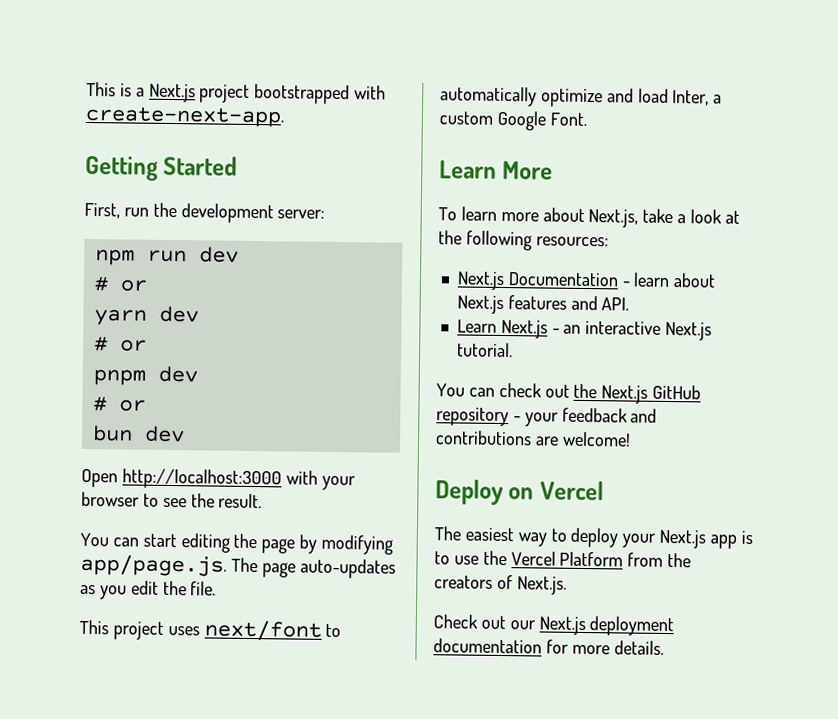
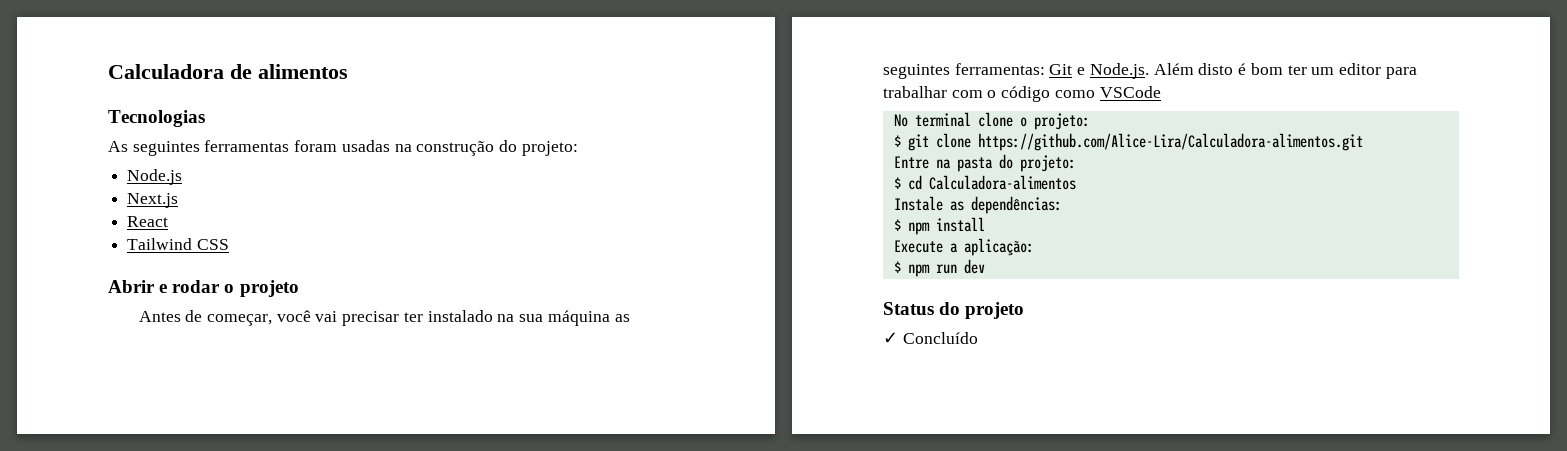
[86,81,387,105] [85,105,285,128] [85,155,238,181] [84,202,326,224] [94,246,239,266] [93,276,147,292] [93,305,199,326] [93,336,147,352] [92,365,198,386] [92,396,146,412] [91,425,185,443] [81,468,356,491] [81,491,263,509] [80,532,394,555] [80,553,396,579] [80,580,217,600] [79,619,342,641] [440,86,723,108] [439,110,587,131] [439,160,554,180] [438,206,740,228] [438,230,609,251] [456,271,717,291] [456,295,630,315] [456,319,713,341] [456,342,513,358] [436,382,702,404] [436,407,658,427] [435,430,631,447] [435,479,604,506] [434,526,753,549] [434,550,692,568] [434,574,567,595] [433,614,675,637] [433,638,664,655] This is a Next.js project bootstrapped with create-next-app. // Getting Started // First, run the development server: // npm run dev // # or // yarn dev // # or // pnpm dev // # or // bun dev // Open http://localhost:3000 with your browser to see the result. // You can start editing the page by modifying app/page.js. The page auto-updates as you edit the file. // This project uses next/font to automatically optimize and load Inter, a custom Google Font. // Learn More // To learn more about Next.js, take a look at the following resources: // Next.js Documentation - learn about Next.js features and API. // Learn Next.js - an interactive Next.js tutorial. // You can check out the Next.js GitHub repository - your feedback and contributions are welcome! // Deploy on Vercel // The easiest way to deploy your Next.js app is to use the Vercel Platform from the creators of Next.js. // Check out our Next.js deployment documentation for more details. -> [108,64,348,79] [108,110,205,127] [108,140,578,156] [127,169,183,185] [127,193,179,208] [127,216,169,227] [127,238,229,250] [108,280,299,297] [138,310,630,326] [883,63,1417,79] [883,86,1161,102] [893,112,1090,130] [893,133,1363,151] [893,154,1076,172] [893,175,1076,190] [893,196,1062,214] [893,217,985,235] [893,238,1034,256] [893,259,985,277] [883,302,1025,319] [883,332,978,344] Calculadora de alimentos // Tecnologias // As seguintes ferramentas foram usadas na construção do projeto: // Node.js // Next.js // React // Tailwind CSS // Abrir e rodar o projeto // Antes de começar, você vai precisar ter instalado na sua máquina as seguintes ferramentas: Git e Node.js. Além disto é bom ter um editor para trabalhar com o código como VSCode // No terminal clone o projeto: // $ git clone https://github.com/Alice-Lira/Calculadora-alimentos.git // Entre na pasta do projeto: // $ cd Calculadora-alimentos // Instale as dependências: // $ npm install // Execute a aplicação: // $ npm run dev // Status do projeto // ✓ Concluído

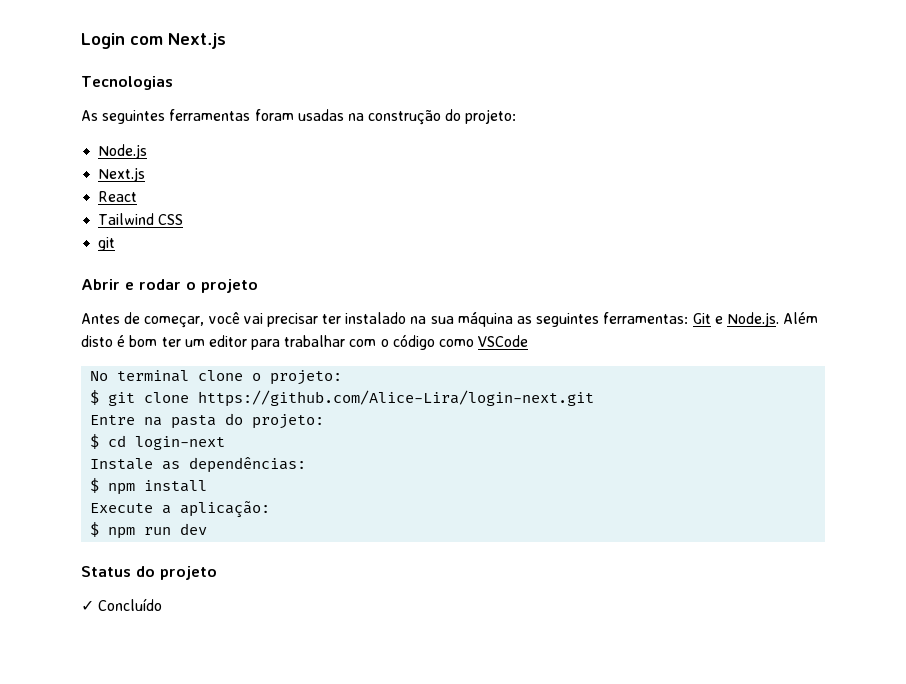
[108,64,348,79] Calculadora de alimentos -> [81,33,226,49] Login com Next.js
(229, 244) none -> [98,237,116,251] // git
[977,133,1363,151] https://github.com/Alice-Lira/Calculadora-alimentos.git -> [198,390,595,407] https://github.com/Alice-Lira/login-next.git
[928,175,1076,190] Calculadora-alimentos -> [135,436,226,450] login-next

